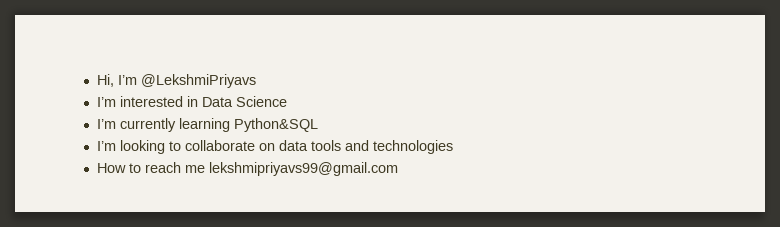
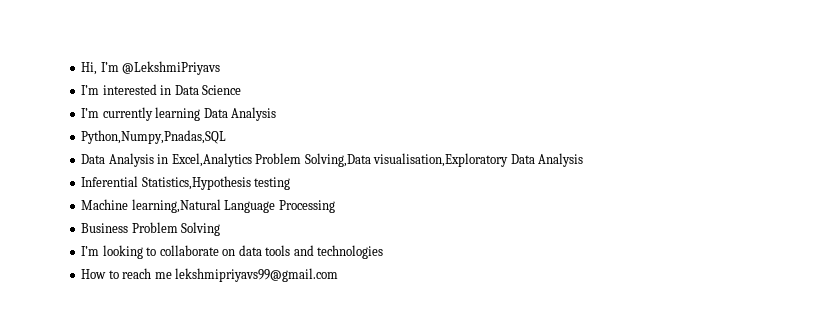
[233,118,318,132] Python&SQL -> [203,107,277,121] [81,130,227,144] [81,153,584,167] [81,176,291,190] [81,199,335,213] [81,222,221,236] Data Analysis // Python,Numpy,Pnadas,SQL // Data Analysis in Excel,Analytics Problem Solving,Data visualisation,Exploratory Data Analysis // Inferential Statistics,Hypothesis testing // Machine learning,Natural Language Processing // Business Problem Solving

